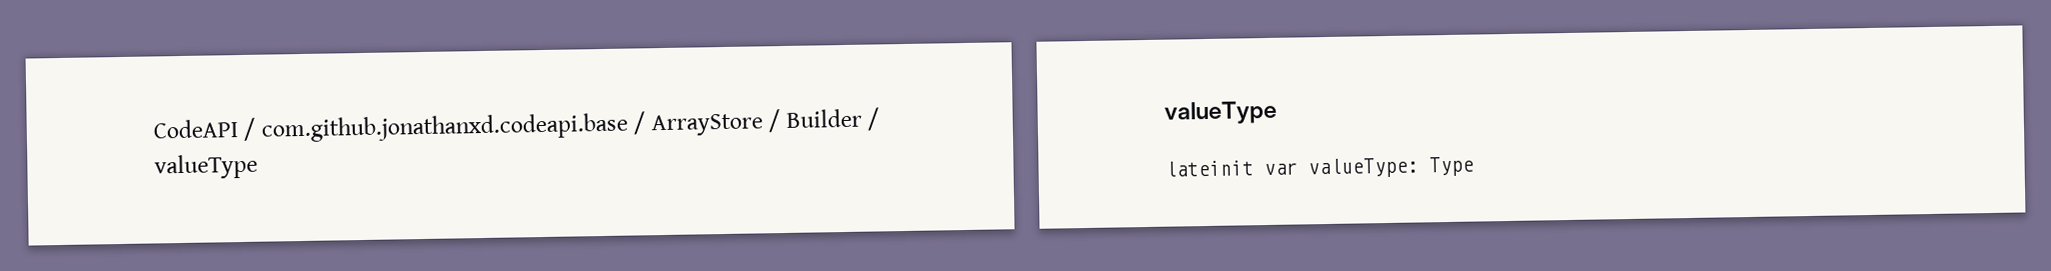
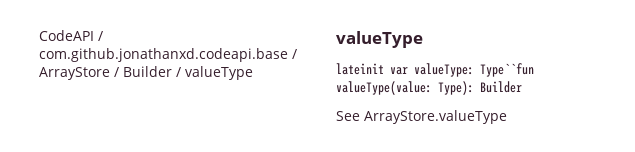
[1429,156,1474,177] Type -> [480,63,534,77] [336,81,522,95] [336,110,507,124] Type``fun valueType(value: Type): Builder // See ArrayStore.valueType

